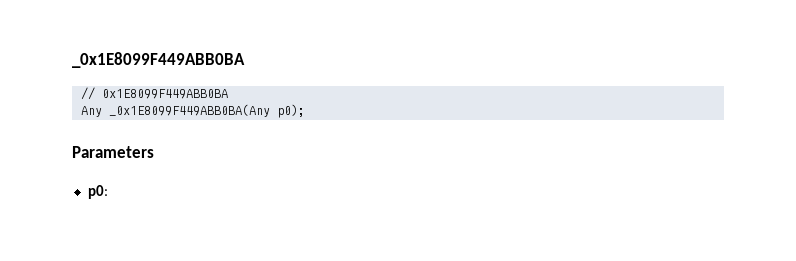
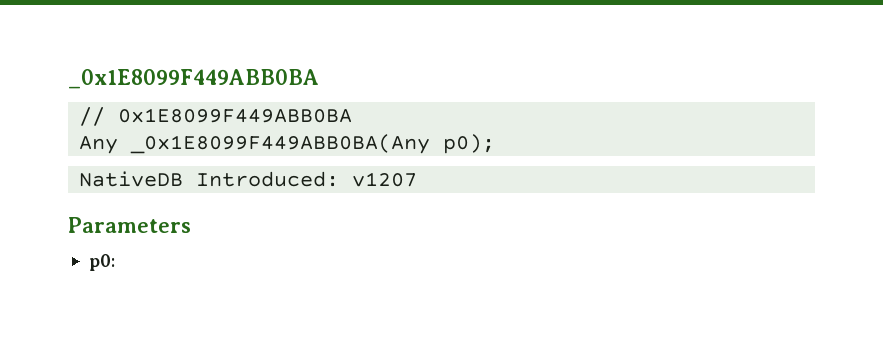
(305, 111) none -> [79,171,418,187] // NativeDB Introduced: v1207

